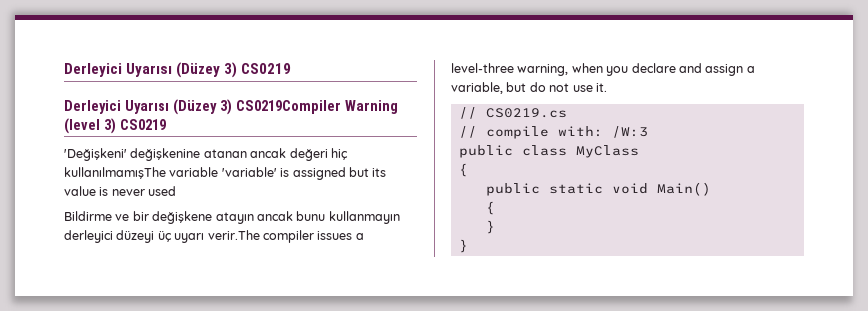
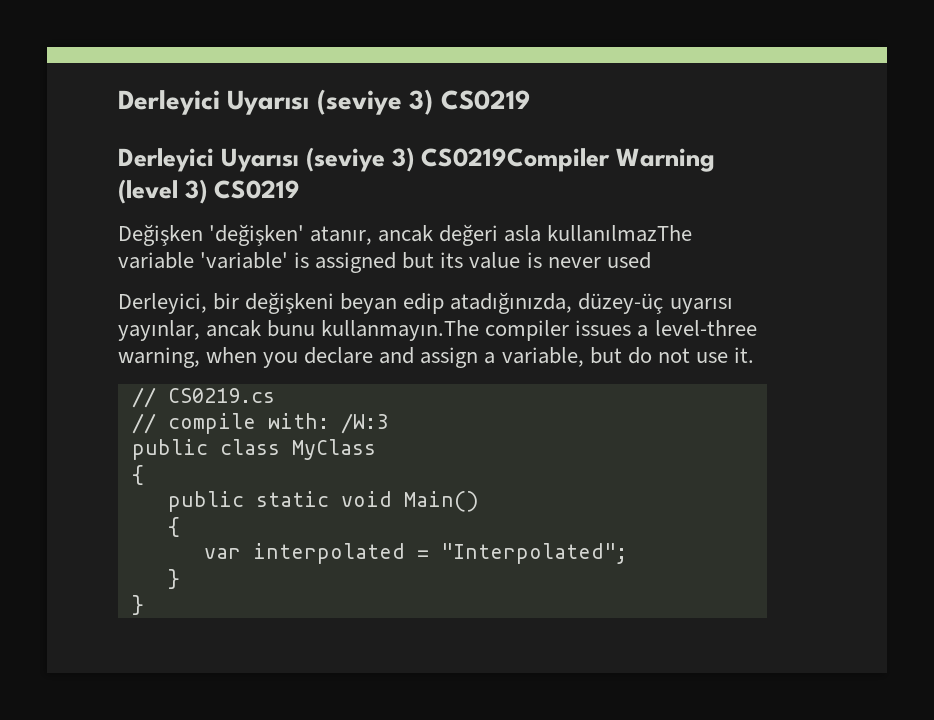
[64,62,221,78] Derleyici Uyarısı (Düzey -> [118,89,402,115] Derleyici Uyarısı (seviye
[172,99,217,115] (Düzey -> [306,147,386,172] (seviye
[64,148,348,161] [64,167,166,179] 'Değişkeni' değişkenine atanan ancak değeri hiç kullanılmamışThe -> [118,224,693,246] Değişken 'değişken' atanır, ancak değeri asla kullanılmazThe
[64,211,400,224] [64,230,260,243] Bildirme ve bir değişkene atayın ancak bunu kullanmayın derleyici düzeyi üç uyarı verir.The -> [118,292,733,314] [118,320,480,341] Derleyici, bir değişkeni beyan edip atadığınızda, düzey-üç uyarısı yayınlar, ancak bunu kullanmayın.The
(495, 208) none -> [203,543,627,564] // var interpolated = "Interpolated";

